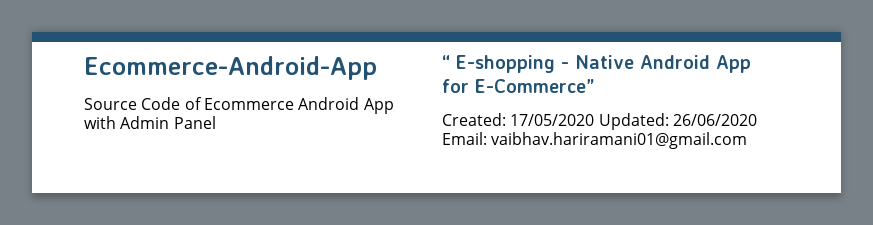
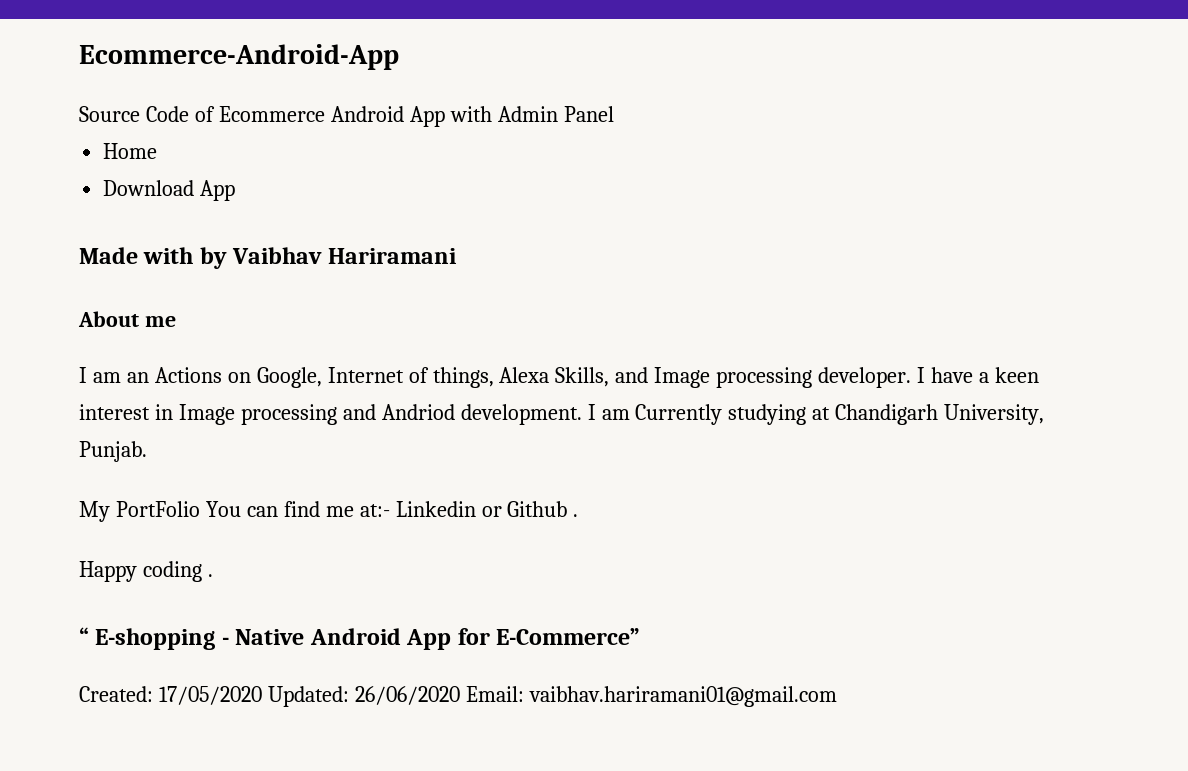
(216, 122) none -> [103,143,158,159] [103,180,236,201] [79,247,457,269] [78,311,176,327] [79,367,1039,388] [79,404,1045,425] [79,441,147,462] [79,501,579,522] [79,561,213,582] // Home // Download App // Made with by Vaibhav Hariramani // About me // I am an Actions on Google, Internet of things, Alexa Skills, and Image processing developer. I have a keen interest in Image processing and Andriod development. I am Currently studying at Chandigarh University, Punjab. // My PortFolio You can find me at:- Linkedin or Github . // Happy coding .

